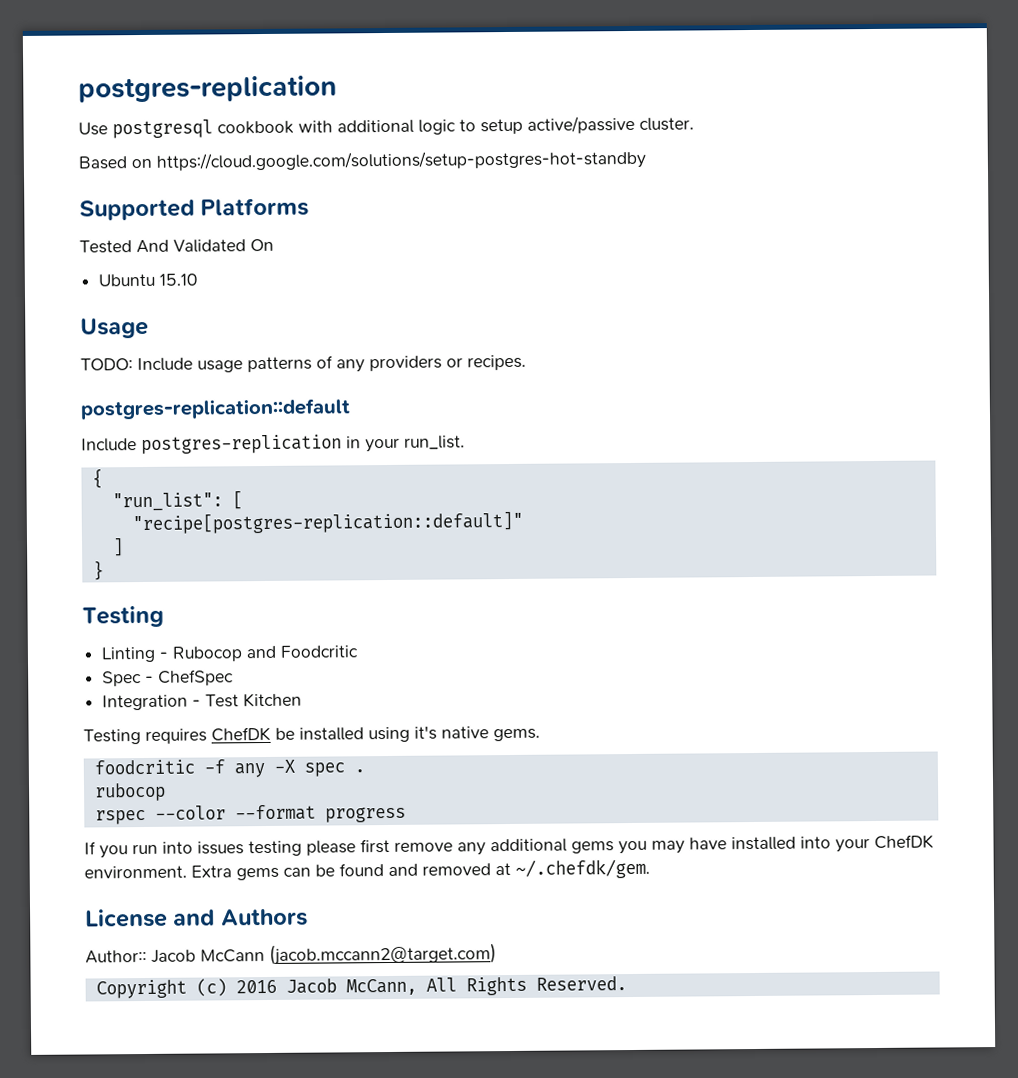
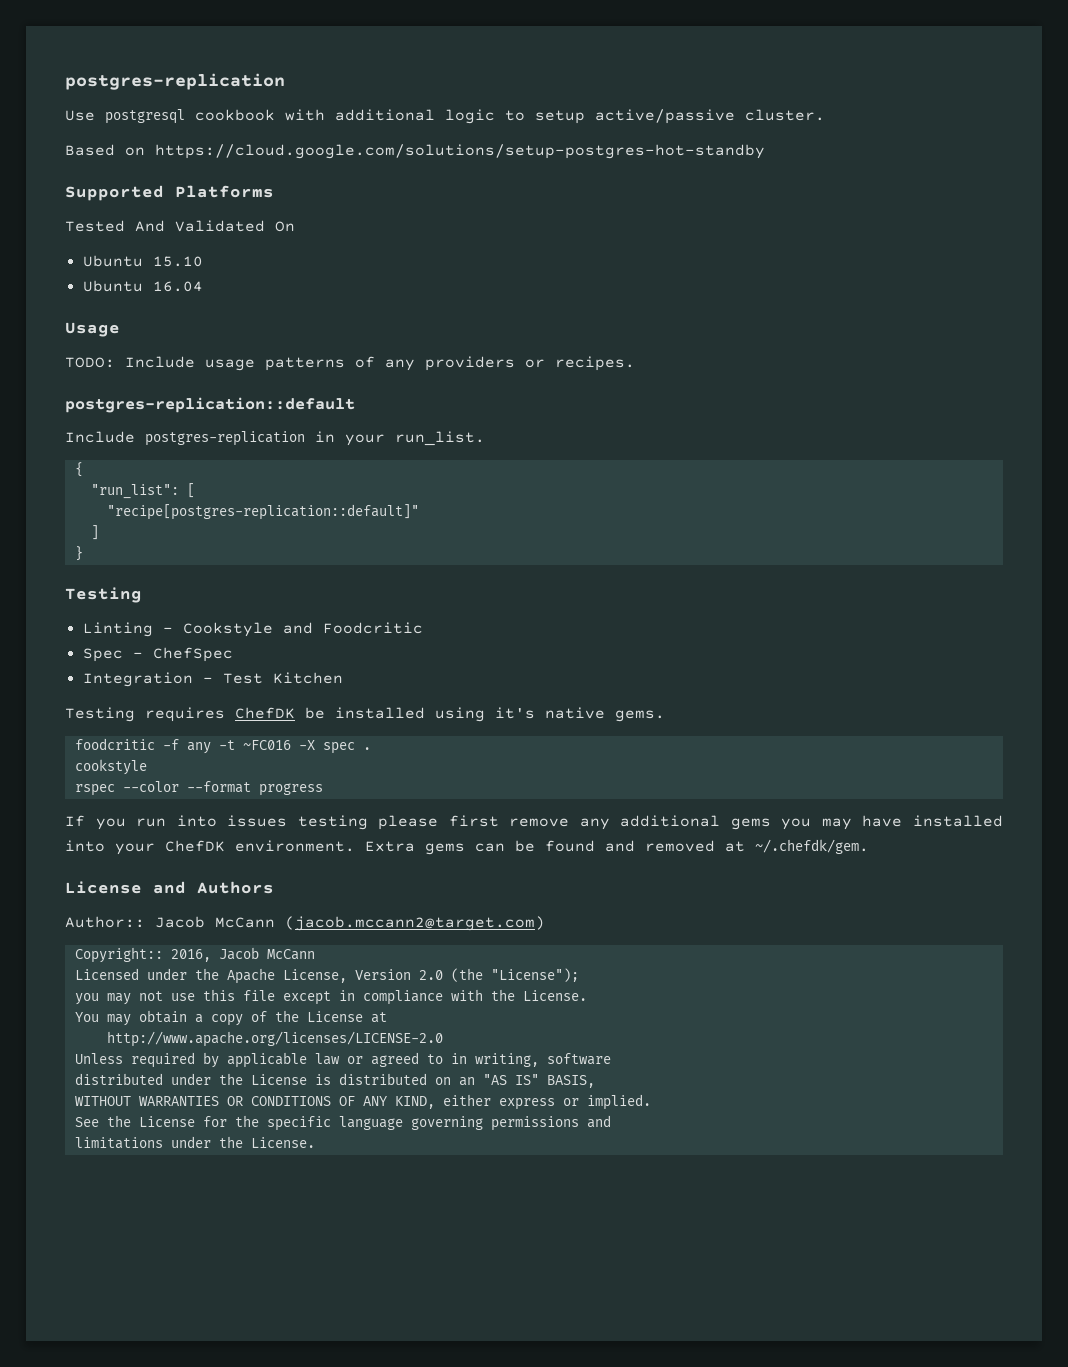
(199, 279) none -> [82,280,203,292] // Ubuntu 16.04
[172,646,243,662] Rubocop -> [182,622,273,637] Cookstyle
(265, 770) none -> [218,740,291,750] -t ~FC016
[93,782,166,802] rubocop -> [74,759,147,775] cookstyle
[95,976,627,999] Copyright (c) 2016 Jacob McCann, All Rights Reserved. -> [74,947,315,963] [74,968,579,984] [74,989,587,1005] [74,1010,387,1026] [106,1031,443,1047] [74,1052,611,1068] [74,1073,595,1088] [74,1094,651,1110] [74,1115,611,1131] [74,1136,315,1149] Copyright:: 2016, Jacob McCann // Licensed under the Apache License, Version 2.0 (the "License"); // you may not use this file except in compliance with the License. // You may obtain a copy of the License at // http://www.apache.org/licenses/LICENSE-2.0 // Unless required by applicable law or agreed to in writing, software // distributed under the License is distributed on an "AS IS" BASIS, // WITHOUT WARRANTIES OR CONDITIONS OF ANY KIND, either express or implied. // See the License for the specific language governing permissions and // limitations under the License.

